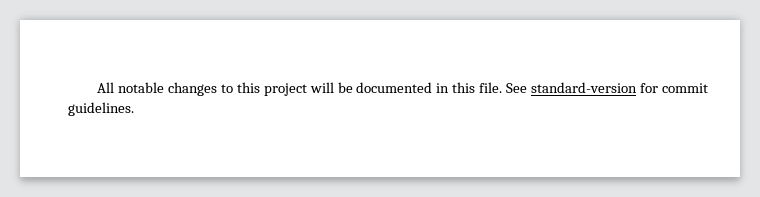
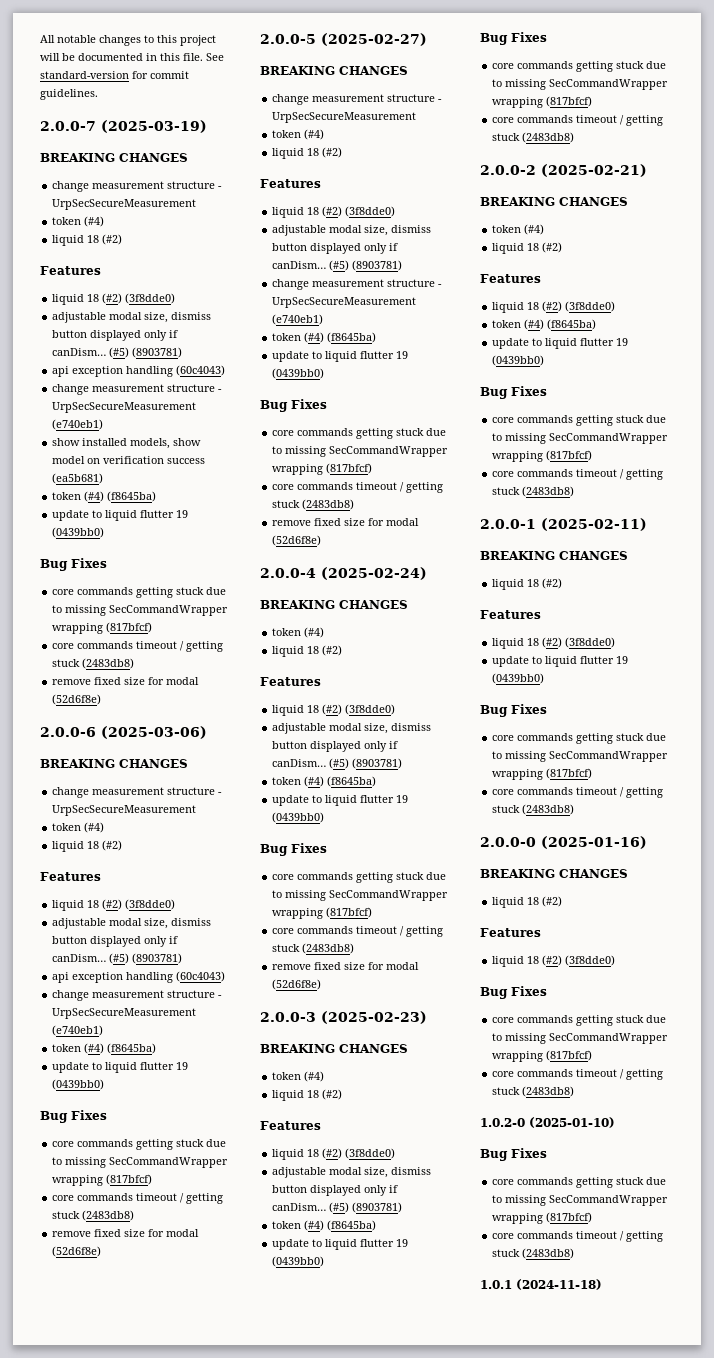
(134, 109) none -> [40,120,207,133] [40,153,188,162] [52,181,223,192] [52,199,197,210] [52,216,105,227] [52,234,123,246] [40,266,101,275] [52,293,176,305] [52,312,212,323] [52,330,179,341] [52,347,183,358] [52,365,226,377] [52,384,223,395] [52,402,197,413] [52,419,104,430] [52,438,202,449] [52,456,206,464] [52,473,104,484] [52,491,157,502] [52,510,189,521] [52,527,105,538] [40,558,107,571] [52,587,227,598] [52,605,229,616] [52,622,153,634] [52,641,224,652] [52,658,135,669] [52,677,200,685] [52,694,102,705] [40,726,207,739] [40,759,188,768] [52,787,223,798] [52,805,197,816] [52,822,105,833] [52,840,123,852] [40,872,101,881] [52,899,176,911] [52,918,212,929] [52,936,179,947] [52,953,183,964] [52,971,226,983] [52,990,223,1001] [52,1008,197,1019] [52,1025,104,1036] [52,1043,157,1054] [52,1062,189,1073] [52,1079,105,1090] [40,1110,107,1123] [52,1139,227,1150] [52,1157,229,1168] [52,1174,153,1186] [52,1193,224,1204] [52,1210,135,1221] [52,1229,200,1237] [52,1246,102,1257] [260,33,427,46] [260,66,408,75] [272,94,443,105] [272,112,417,123] [272,129,325,140] [272,147,343,159] [260,179,321,188] [272,206,396,218] [272,225,432,236] [272,243,399,254] [272,260,403,271] [272,279,443,290] [272,297,417,308] [272,314,324,325] [272,332,377,343] [272,351,409,362] [272,368,325,379] [260,399,327,412] [272,428,447,439] [272,446,449,457] [272,463,373,475] [272,482,444,493] [272,499,355,510] [272,518,420,526] [272,535,322,546] [260,567,427,580] [260,600,408,609] [272,627,325,638] [272,645,343,657] [260,677,321,686] [272,704,396,716] [272,723,432,734] [272,741,399,752] [272,758,403,769] [272,776,377,787] [272,795,409,806] [272,812,325,823] [260,843,327,856] [272,872,447,883] [272,890,449,901] [272,907,373,919] [272,926,444,937] [272,943,355,954] [272,962,420,970] [272,979,322,990] [260,1011,427,1024] [260,1044,408,1053] [272,1071,325,1082] [272,1089,343,1101] [260,1121,321,1130] [272,1148,396,1160] [272,1167,432,1178] [272,1185,399,1196] [272,1202,403,1213] [272,1220,377,1231] [272,1239,409,1250] [272,1256,325,1267] [480,32,547,45] [492,61,667,72] [492,79,669,90] [492,96,593,108] [492,115,664,126] [492,132,575,143] [480,164,647,177] [480,197,628,206] [492,224,545,235] [492,242,563,254] [480,274,541,283] [492,301,616,313] [492,319,597,330] [492,338,629,349] [492,355,545,366] [480,386,547,399] [492,415,667,426] [492,433,669,444] [492,450,593,462] [492,469,664,480] [492,486,575,497] [480,518,647,531] [480,551,628,560] [492,578,563,590] [480,610,541,619] [492,637,616,649] [492,656,629,667] [492,673,545,684] [480,704,547,717] [492,733,667,744] [492,751,669,762] [492,768,593,780] [492,787,664,798] [492,804,575,815] [480,836,647,849] [480,869,628,878] [492,896,563,908] [480,928,541,937] [492,955,616,967] [480,986,547,999] [492,1015,667,1026] [492,1033,669,1044] [492,1050,593,1062] [492,1069,664,1080] [492,1086,575,1097] [480,1117,615,1128] [480,1148,547,1161] [492,1177,667,1188] [492,1195,669,1206] [492,1212,593,1224] [492,1231,664,1242] [492,1248,575,1259] [480,1279,602,1290] // 2.0.0-7 (2025-03-19) // BREAKING CHANGES // change measurement structure - UrpSecSecureMeasurement // token (#4) // liquid 18 (#2) // Features // liquid 18 (#2) (3f8dde0) // adjustable modal size, dismiss button displayed only if canDism… (#5) (8903781) // api exception handling (60c4043) // change measurement structure - UrpSecSecureMeasurement (e740eb1) // show installed models, show model on verification success (ea5b681) // token (#4) (f8645ba) // update to liquid flutter 19 (0439bb0) // Bug Fixes // core commands getting stuck due to missing SecCommandWrapper wrapping (817bfcf) // core commands timeout / getting stuck (2483db8) // remove fixed size for modal (52d6f8e) // 2.0.0-6 (2025-03-06) // BREAKING CHANGES // change measurement structure - UrpSecSecureMeasurement // token (#4) // liquid 18 (#2) // Features // liquid 18 (#2) (3f8dde0) // adjustable modal size, dismiss button displayed only if canDism… (#5) (8903781) // api exception handling (60c4043) // change measurement structure - UrpSecSecureMeasurement (e740eb1) // token (#4) (f8645ba) // update to liquid flutter 19 (0439bb0) // Bug Fixes // core commands getting stuck due to missing SecCommandWrapper wrapping (817bfcf) // core commands timeout / getting stuck (2483db8) // remove fixed size for modal (52d6f8e) // 2.0.0-5 (2025-02-27) // BREAKING CHANGES // change measurement structure - UrpSecSecureMeasurement // token (#4) // liquid 18 (#2) // Features // liquid 18 (#2) (3f8dde0) // adjustable modal size, dismiss button displayed only if canDism… (#5) (8903781) // change measurement structure - UrpSecSecureMeasurement (e740eb1) // token (#4) (f8645ba) // update to liquid flutter 19 (0439bb0) // Bug Fixes // core commands getting stuck due to missing SecCommandWrapper wrapping (817bfcf) // core commands timeout / getting stuck (2483db8) // remove fixed size for modal (52d6f8e) // 2.0.0-4 (2025-02-24) // BREAKING CHANGES // token (#4) // liquid 18 (#2) // Features // liquid 18 (#2) (3f8dde0) // adjustable modal size, dismiss button displayed only if canDism… (#5) (8903781) // token (#4) (f8645ba) // update to liquid flutter 19 (0439bb0) // Bug Fixes // core commands getting stuck due to missing SecCommandWrapper wrapping (817bfcf) // core commands timeout / getting stuck (2483db8) // remove fixed size for modal (52d6f8e) // 2.0.0-3 (2025-02-23) // BREAKING CHANGES // token (#4) // liquid 18 (#2) // Features // liquid 18 (#2) (3f8dde0) // adjustable modal size, dismiss button displayed only if canDism… (#5) (8903781) // token (#4) (f8645ba) // update to liquid flutter 19 (0439bb0) // Bug Fixes // core commands getting stuck due to missing SecCommandWrapper wrapping (817bfcf) // core commands timeout / getting stuck (2483db8) // 2.0.0-2 (2025-02-21) // BREAKING CHANGES // token (#4) // liquid 18 (#2) // Features // liquid 18 (#2) (3f8dde0) // token (#4) (f8645ba) // update to liquid flutter 19 (0439bb0) // Bug Fixes // core commands getting stuck due to missing SecCommandWrapper wrapping (817bfcf) // core commands timeout / getting stuck (2483db8) // 2.0.0-1 (2025-02-11) // BREAKING CHANGES // liquid 18 (#2) // Features // liquid 18 (#2) (3f8dde0) // update to liquid flutter 19 (0439bb0) // Bug Fixes // core commands getting stuck due to missing SecCommandWrapper wrapping (817bfcf) // core commands timeout / getting stuck (2483db8) // 2.0.0-0 (2025-01-16) // BREAKING CHANGES // liquid 18 (#2) // Features // liquid 18 (#2) (3f8dde0) // Bug Fixes // core commands getting stuck due to missing SecCommandWrapper wrapping (817bfcf) // core commands timeout / getting stuck (2483db8) // 1.0.2-0 (2025-01-10) // Bug Fixes // core commands getting stuck due to missing SecCommandWrapper wrapping (817bfcf) // core commands timeout / getting stuck (2483db8) // 1.0.1 (2024-11-18)

